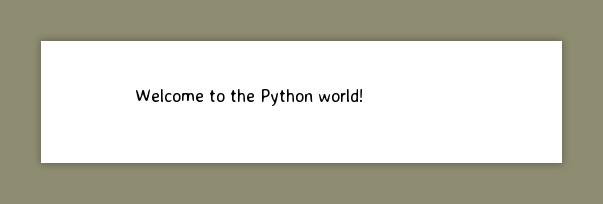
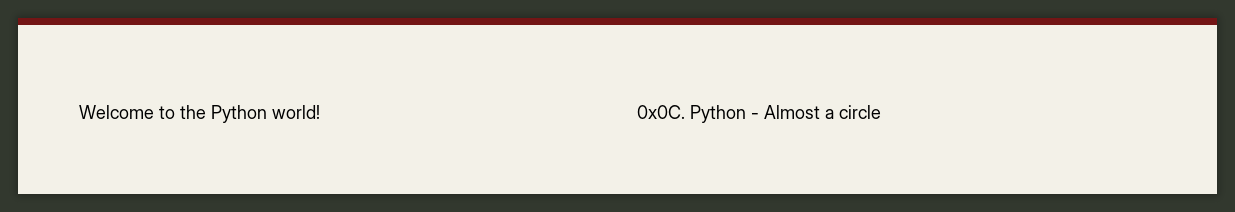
(363, 95) none -> [637,105,881,123] // 0x0C. Python - Almost a circle

